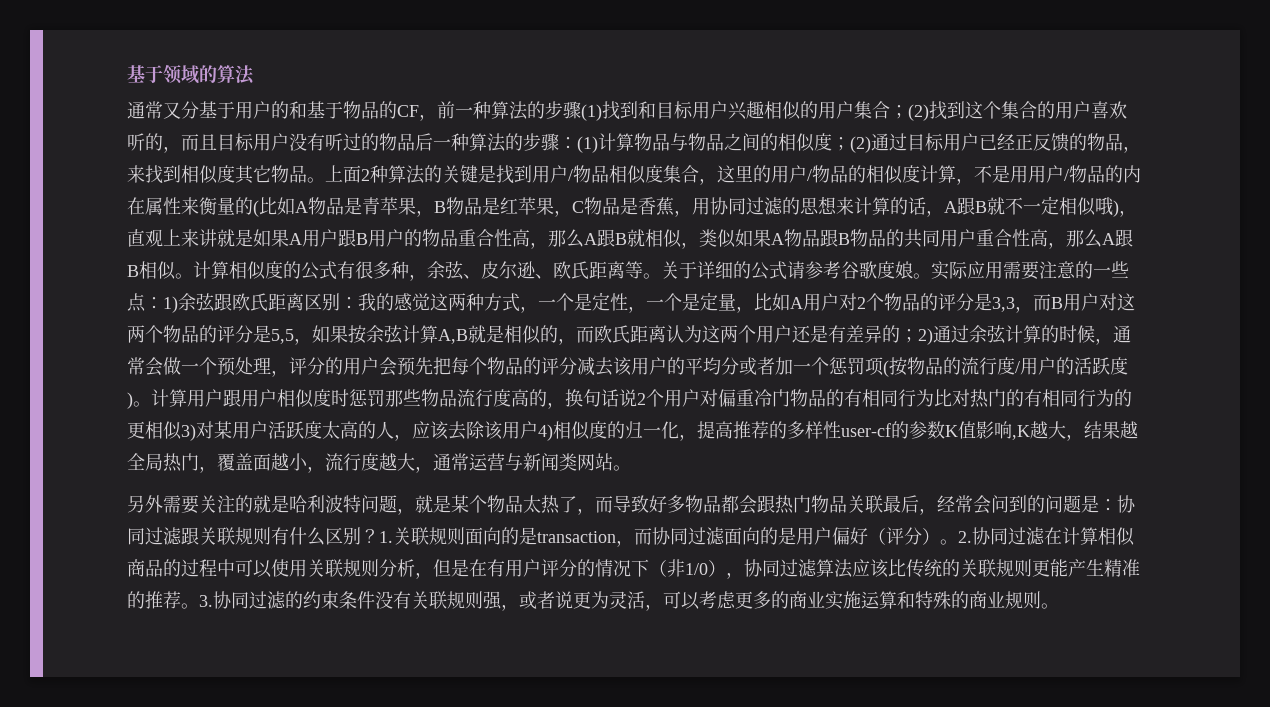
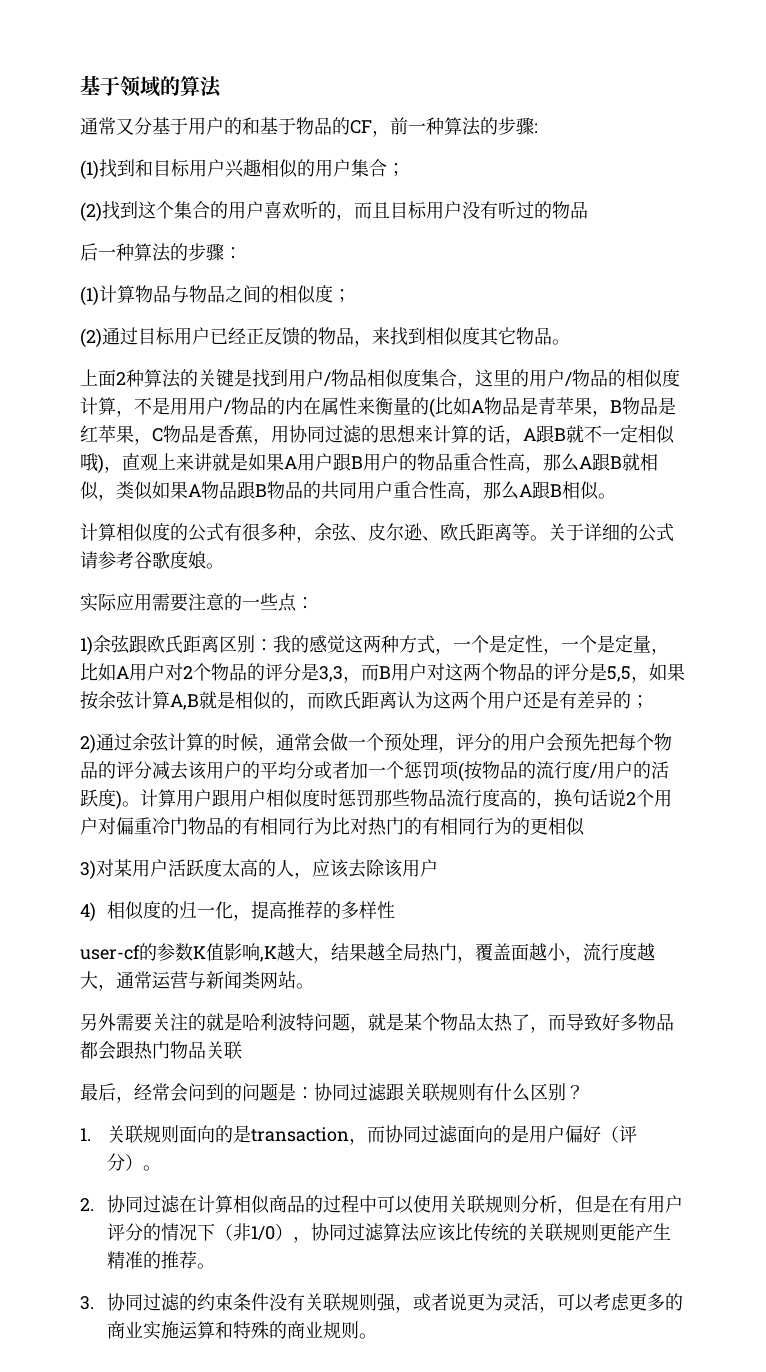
(581, 110) none -> [534,123,538,133] : //
(908, 112) none -> (405, 170) //
(415, 142) none -> (588, 210) //
(577, 143) none -> (242, 253) //
(850, 144) none -> (351, 296) //
(325, 180) none -> (570, 342) //
(193, 276) none -> (616, 496) //
(931, 276) none -> (224, 566) //
(163, 303) none -> (314, 603) //
(918, 336) none -> (649, 702) //
(182, 430) none -> (585, 826) //
(538, 430) none -> (438, 868) //
(841, 430) none -> (396, 910) //
(883, 504) none -> (242, 1050) //
(379, 536) none -> (584, 1092) //
(958, 542) none -> (162, 1168) //
(199, 606) none -> (216, 1266) //

